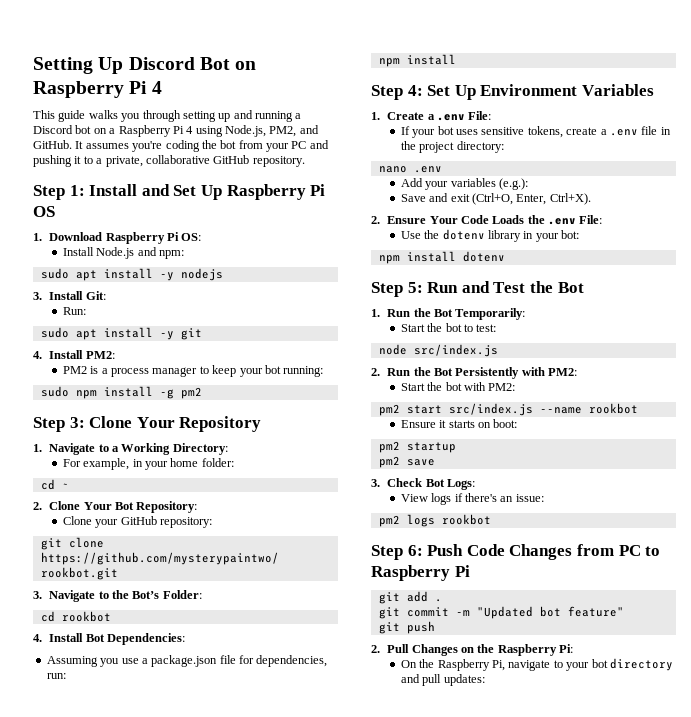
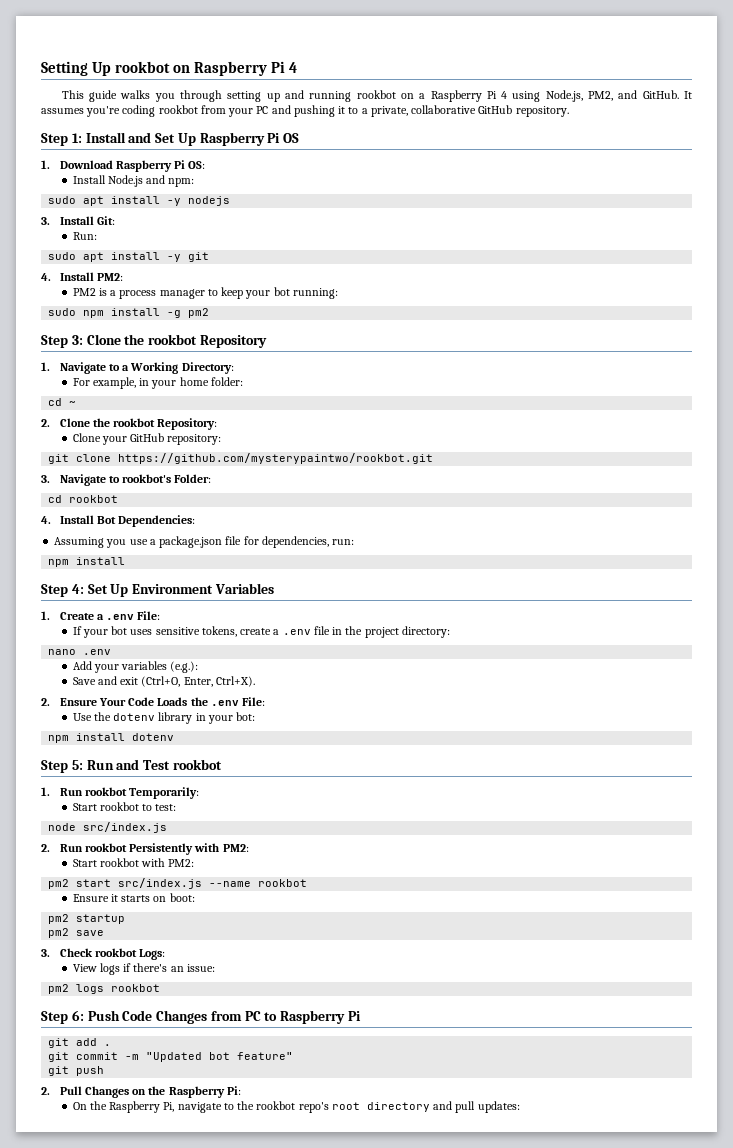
[128,57,230,70] Discord Bot -> [115,61,171,73] rookbot
[295,113,302,119] [33,125,92,134] a Discord bot -> [356,90,396,99] rookbot
[201,140,237,149] the bot -> [158,105,198,114] rookbot
[136,417,175,428] Your -> [124,334,198,345] the rookbot
[83,502,134,510] Your Bot -> [92,418,156,427] the rookbot
[111,590,160,599] the Bot’s -> [122,474,172,483] rookbot's
[529,281,584,293] the Bot -> [172,759,222,770] rookbot
[413,308,453,317] the Bot -> [84,787,127,796] rookbot
[427,323,462,332] the bot -> [100,802,140,811] rookbot
[413,367,453,376] the Bot -> [84,843,127,852] rookbot
[427,382,462,391] the bot -> [100,858,140,867] rookbot
[425,479,445,487] Bot -> [94,948,137,957] rookbot
[566,659,608,671] your bot -> [237,1101,360,1113] the rookbot repo's root

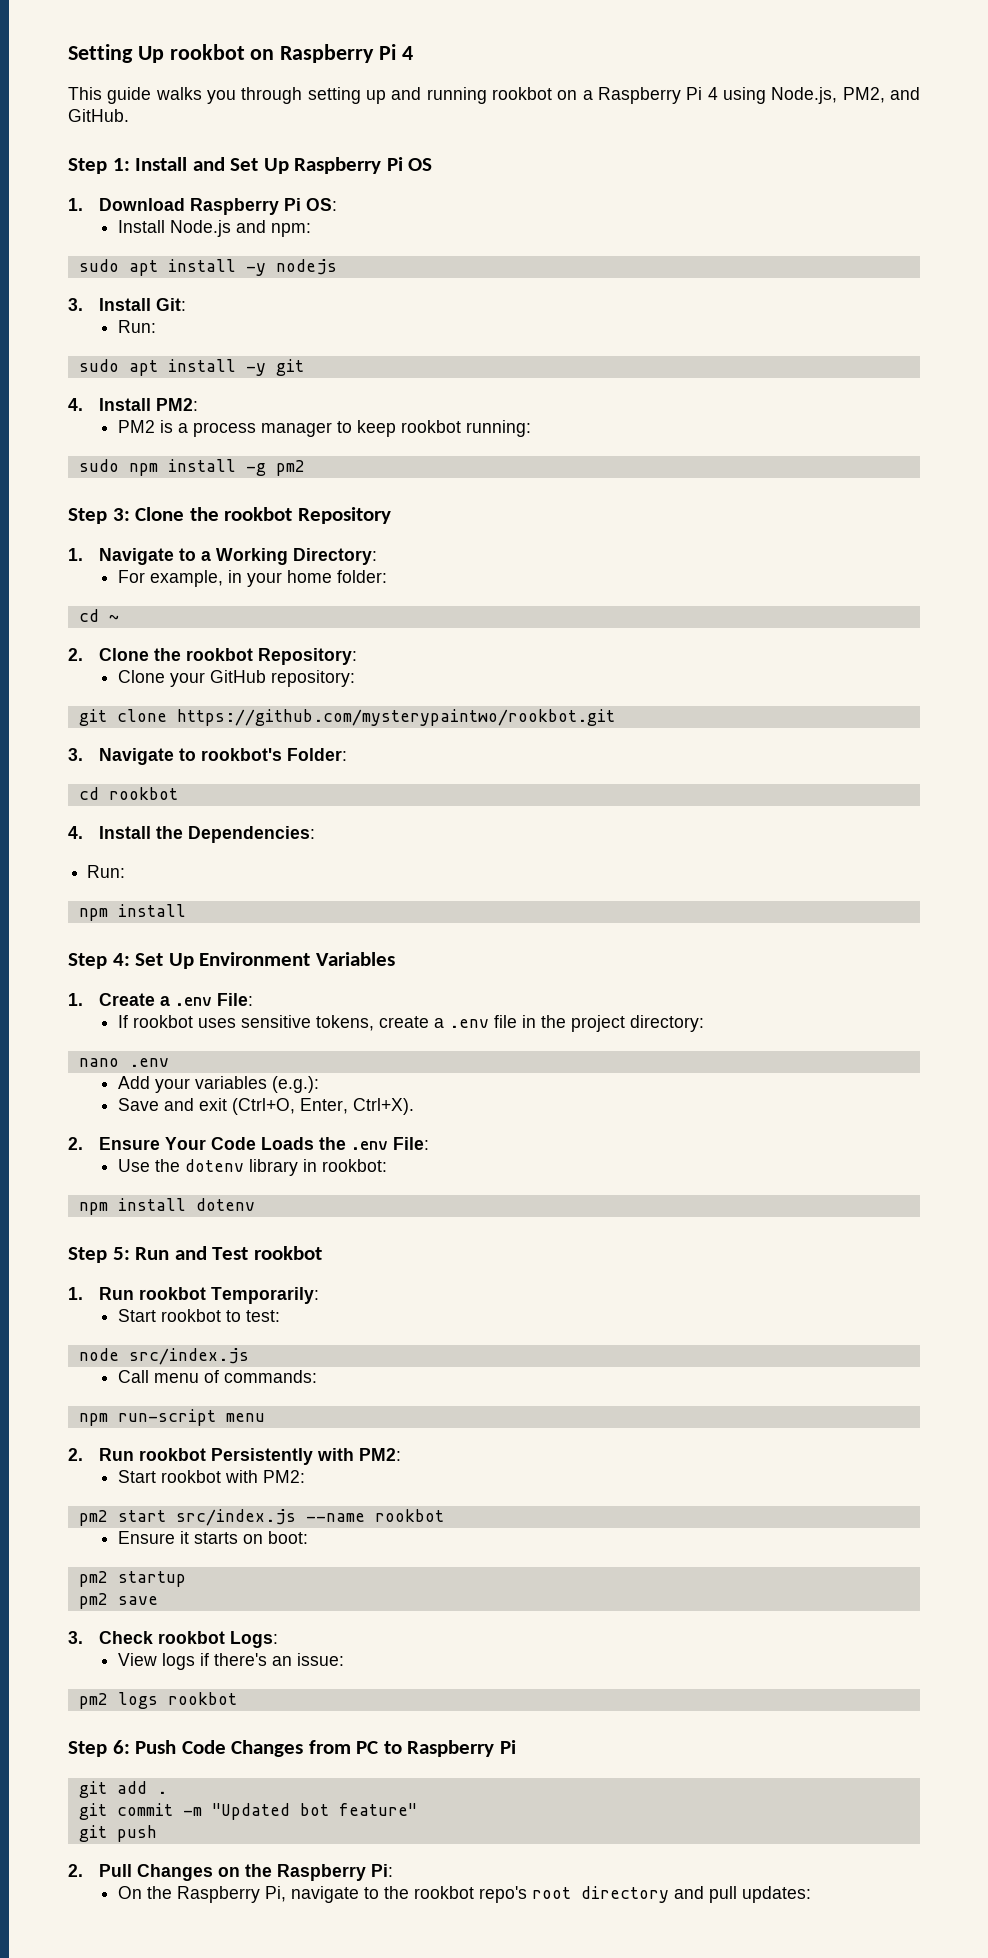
[683,91,692,99] [41,105,569,117] It assumes you're coding rookbot from your PC and pushing it to a private, collaborative GitHub repository. -> (129, 115) none
[245,287,290,299] your bot -> [400,420,461,433] rookbot
[96,516,116,524] Bot -> [155,826,183,839] the
[54,536,355,548] Assuming you use a package.json file for dependencies, run: -> [87,865,126,878] Run:
[83,626,128,638] your bot -> [132,1015,193,1028] rookbot
[207,712,256,724] your bot: -> [321,1159,387,1172] rookbot:
(168, 827) none -> [117,1370,317,1383] [78,1409,265,1426] // Call menu of commands: // npm run-script menu

